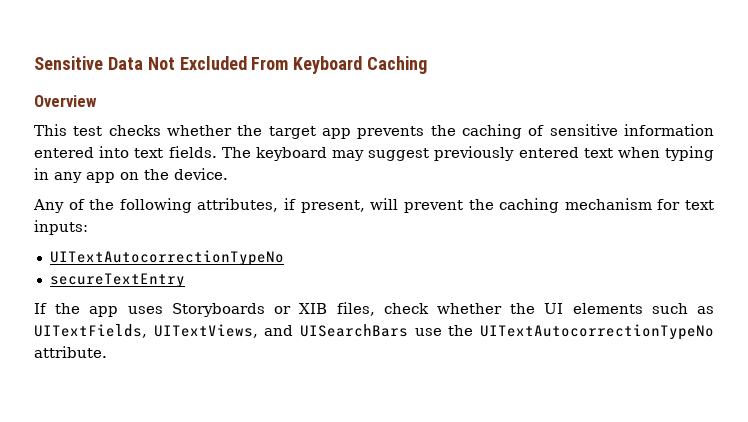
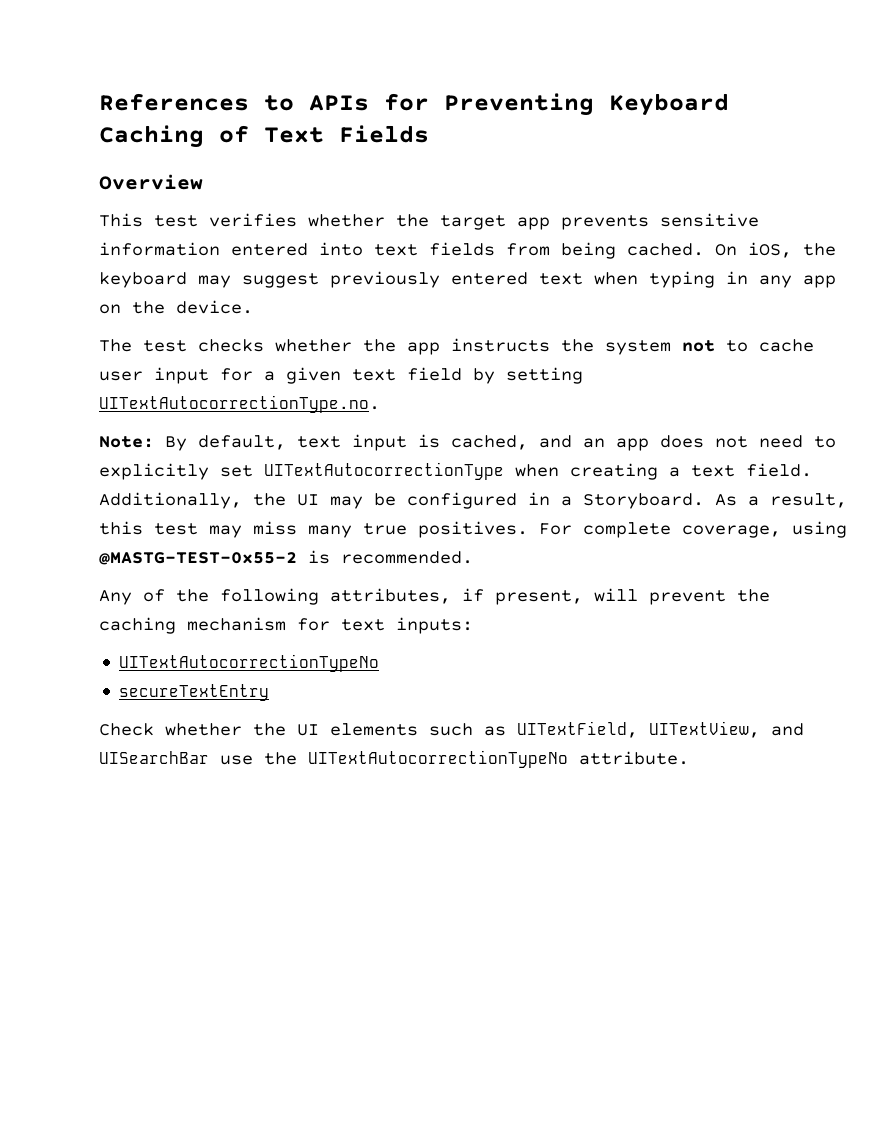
[34,56,289,70] Sensitive Data Not Excluded From -> [99,93,594,116] References to APIs for Preventing
(428, 65) none -> [219,125,429,143] of Text Fields
[108,125,161,136] checks -> [209,213,297,227] verifies
[430,124,545,139] the caching of -> (649, 222) none
[168,146,251,158] fields. The -> [429,242,836,259] fields from being cached. On iOS, the
(228, 174) none -> [99,338,814,355] [99,367,583,384] [99,395,380,413] [99,434,836,451] [99,462,812,480] [99,492,847,509] [99,521,847,538] [99,550,473,565] // The test checks whether the app instructs the system not to cache user input for a given text field by setting UITextAutocorrectionType.no. // Note: By default, text input is cached, and an app does not need to explicitly set UITextAutocorrectionType when creating a text field. Additionally, the UI may be configured in a Storyboard. As a result, this test may miss many true positives. For complete coverage, using @MASTG-TEST-0x55-2 is recommended.
[34,302,429,317] If the app uses Storyboards or XIB files, check -> [99,723,154,736] Check
[34,324,409,338] UITextFields, UITextViews, and UISearchBars -> [517,721,804,738] [99,751,209,764] UITextField, UITextView, and UISearchBar

